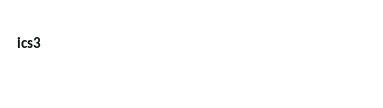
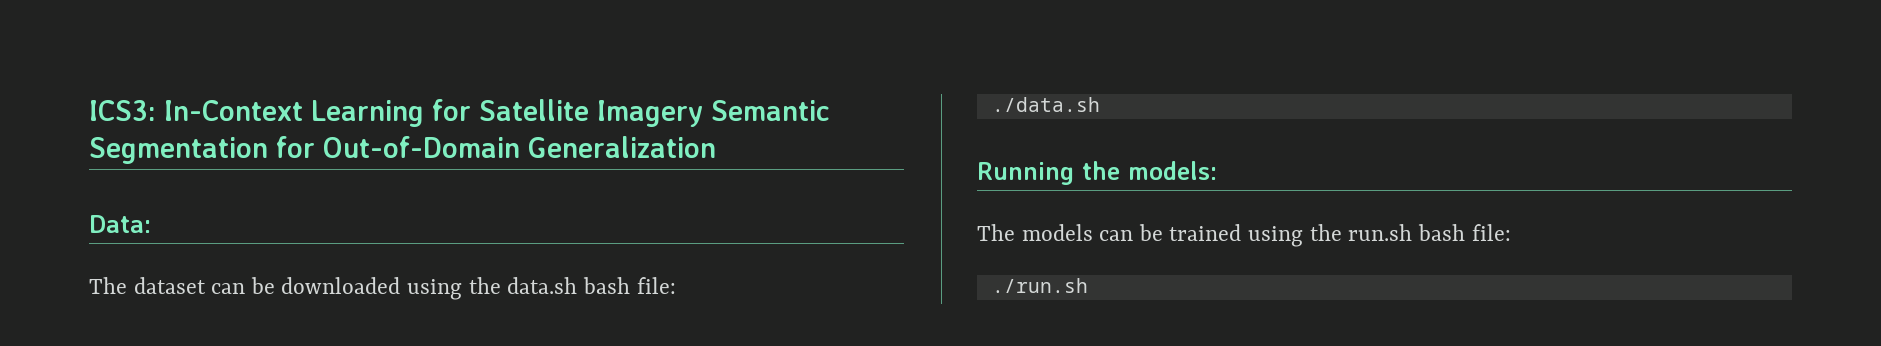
[17,37,41,48] ics3 -> [89,99,830,127] [89,136,716,164] [89,215,151,233] [89,277,676,300] [991,97,1100,112] [977,161,1217,185] [977,224,1511,247] [991,278,1088,293] ICS3: In-Context Learning for Satellite Imagery Semantic Segmentation for Out-of-Domain Generalization // Data: // The dataset can be downloaded using the data.sh bash file: // ./data.sh // Running the models: // The models can be trained using the run.sh bash file: // ./run.sh

